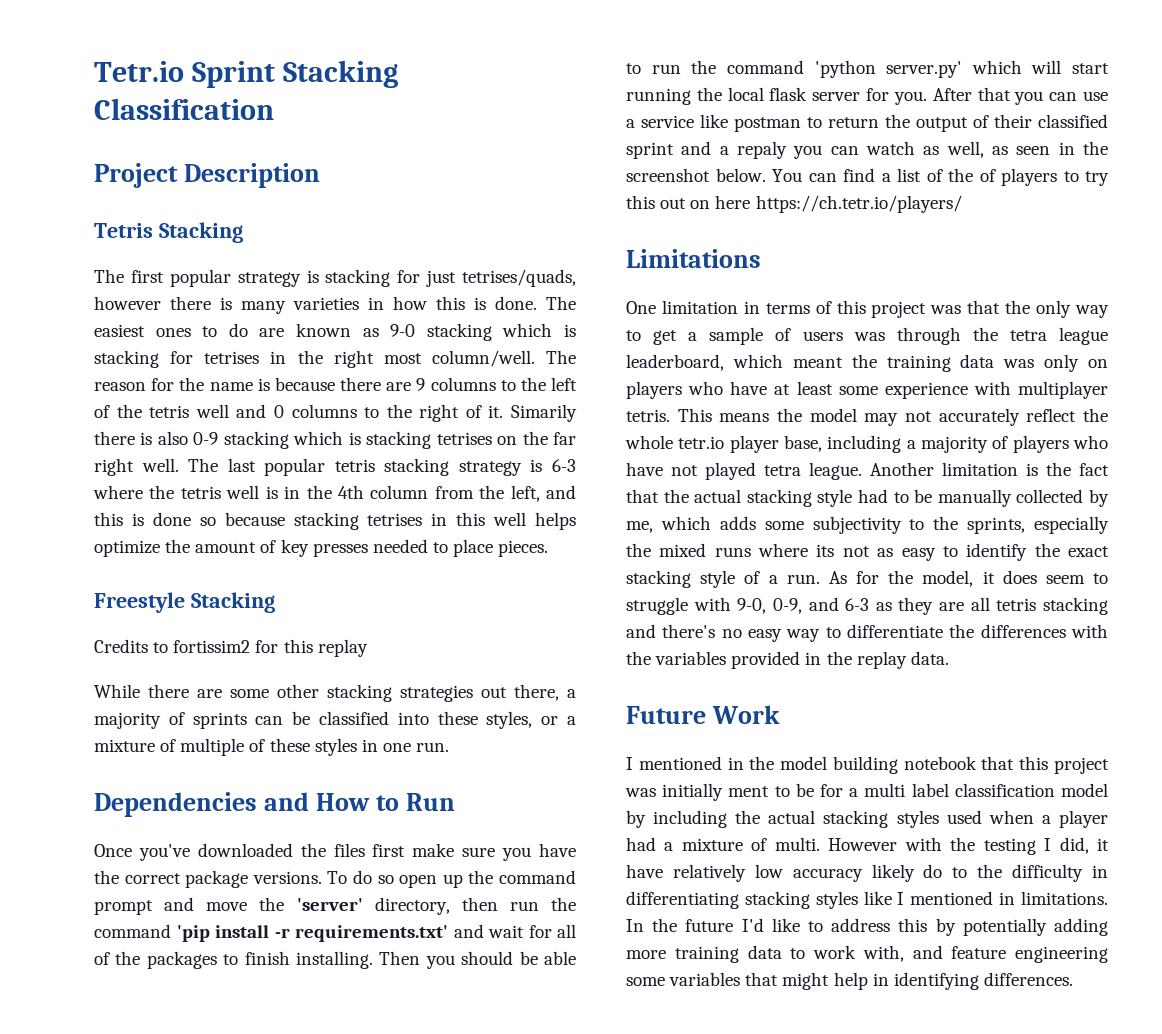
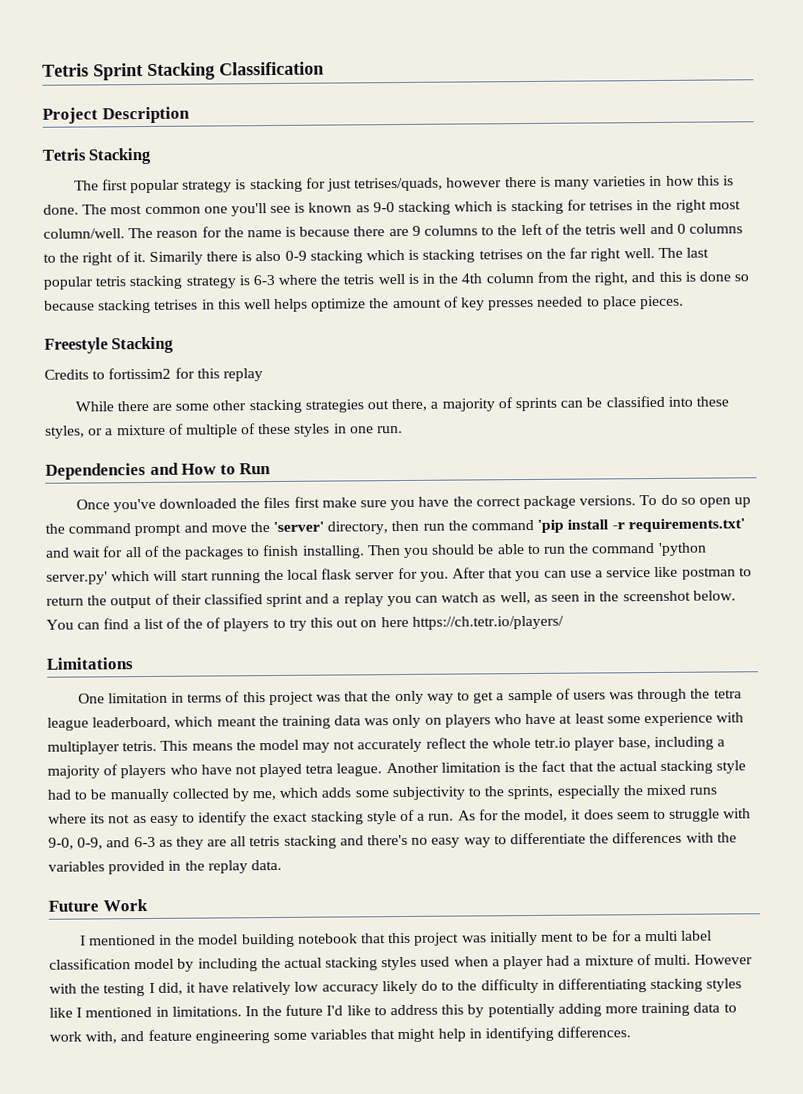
[94,61,184,82] Tetr.io -> [42,63,89,77] Tetris
[94,323,285,337] easiest ones to do are -> [110,202,306,217] most common one you'll see is
[510,485,540,502] left, -> [594,272,629,286] right,
[737,141,787,159] repaly -> [343,593,384,607] replay

